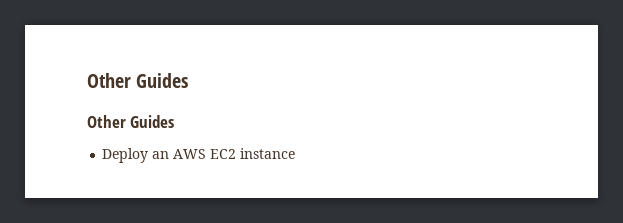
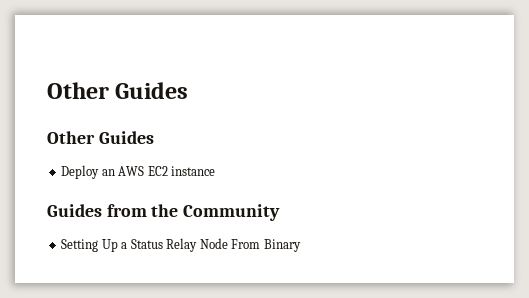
(296, 153) none -> [47,204,281,221] [61,238,301,252] // Guides from the Community // Setting Up a Status Relay Node From Binary

